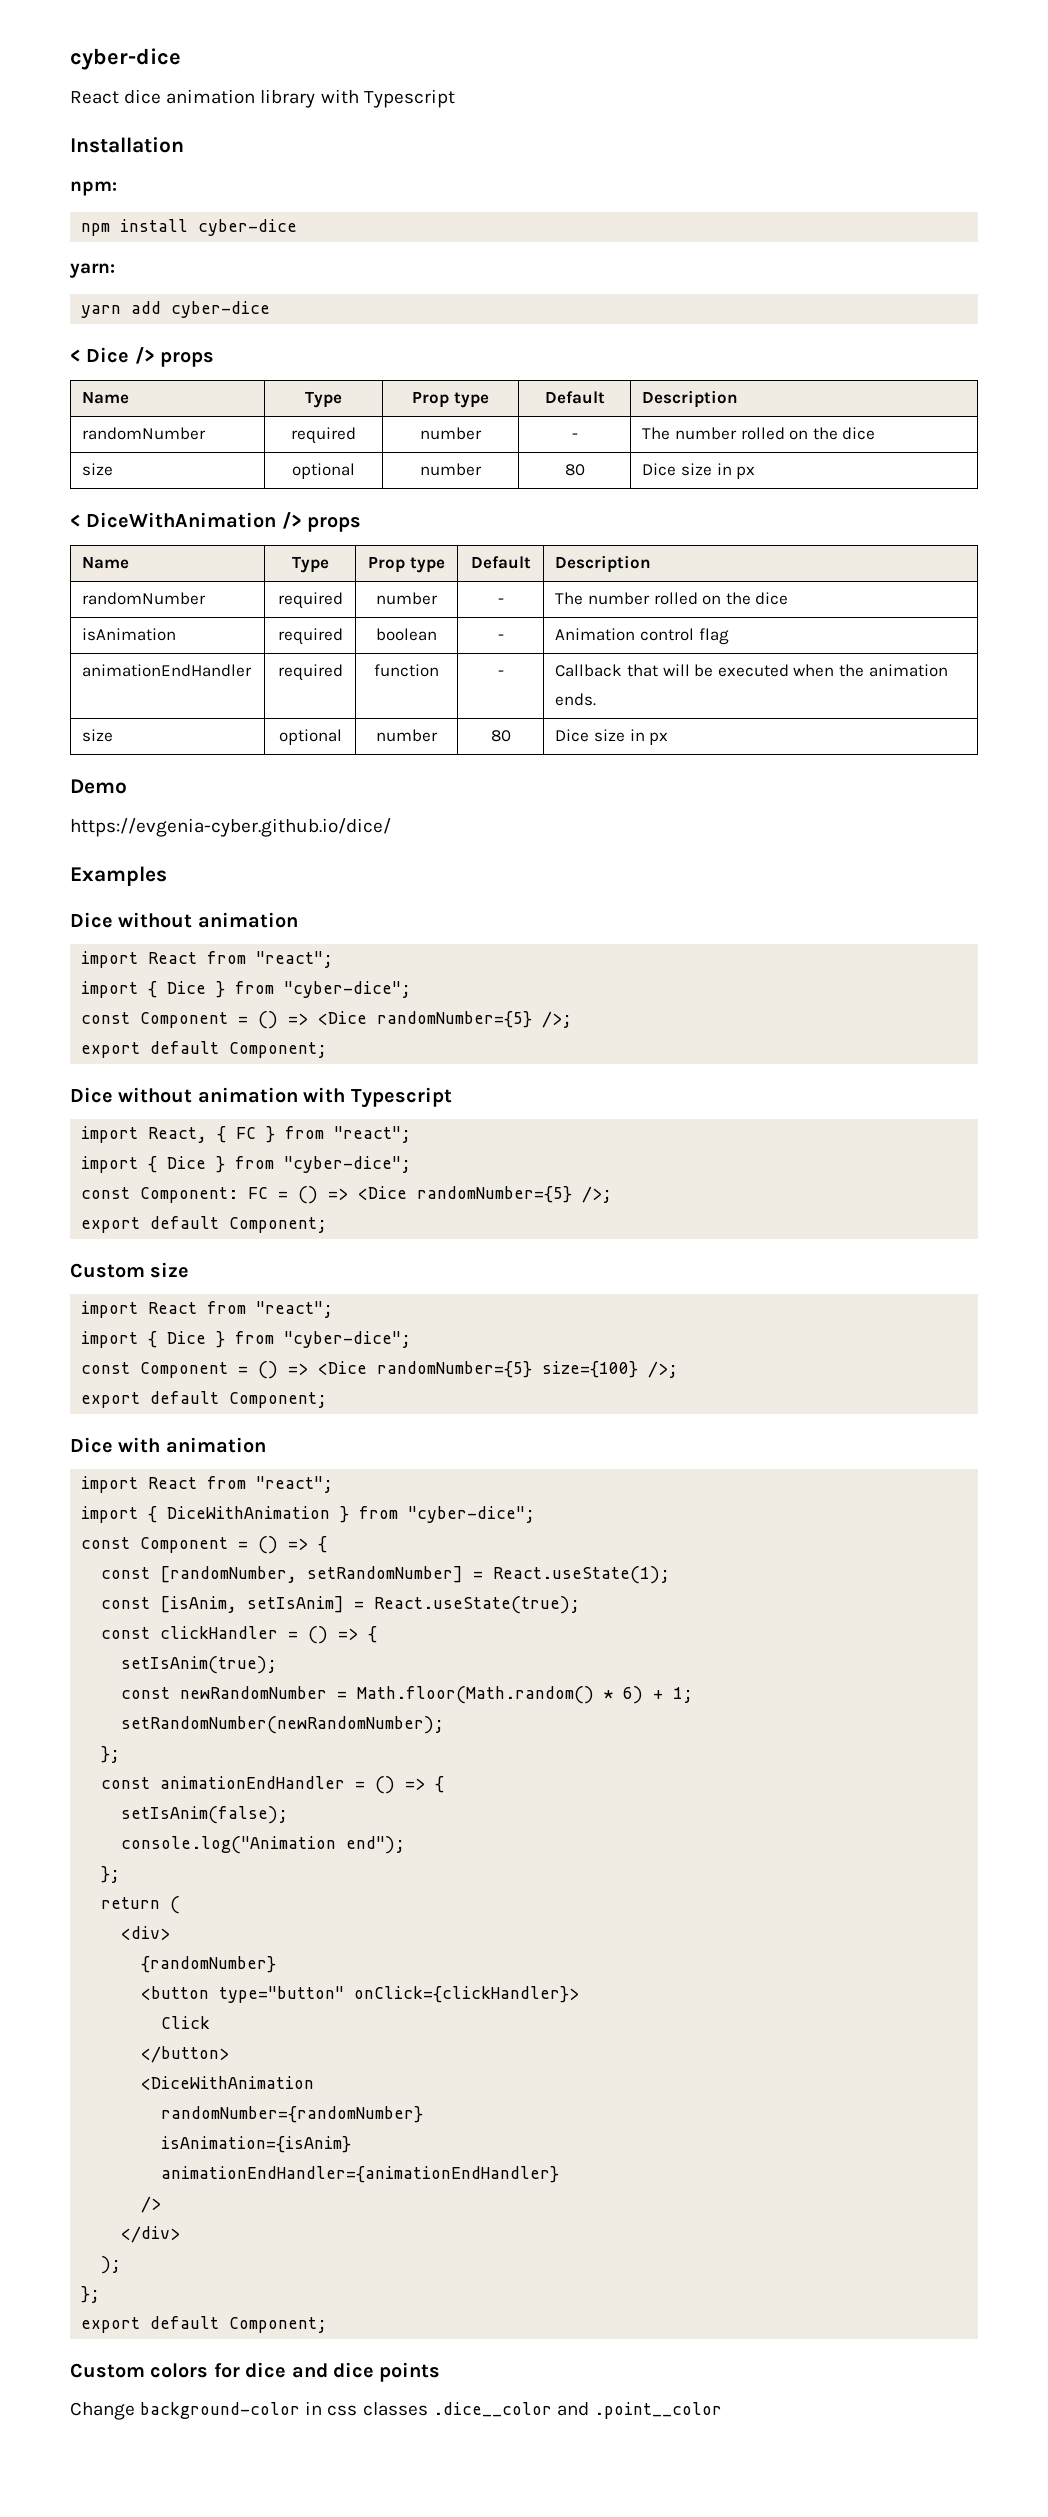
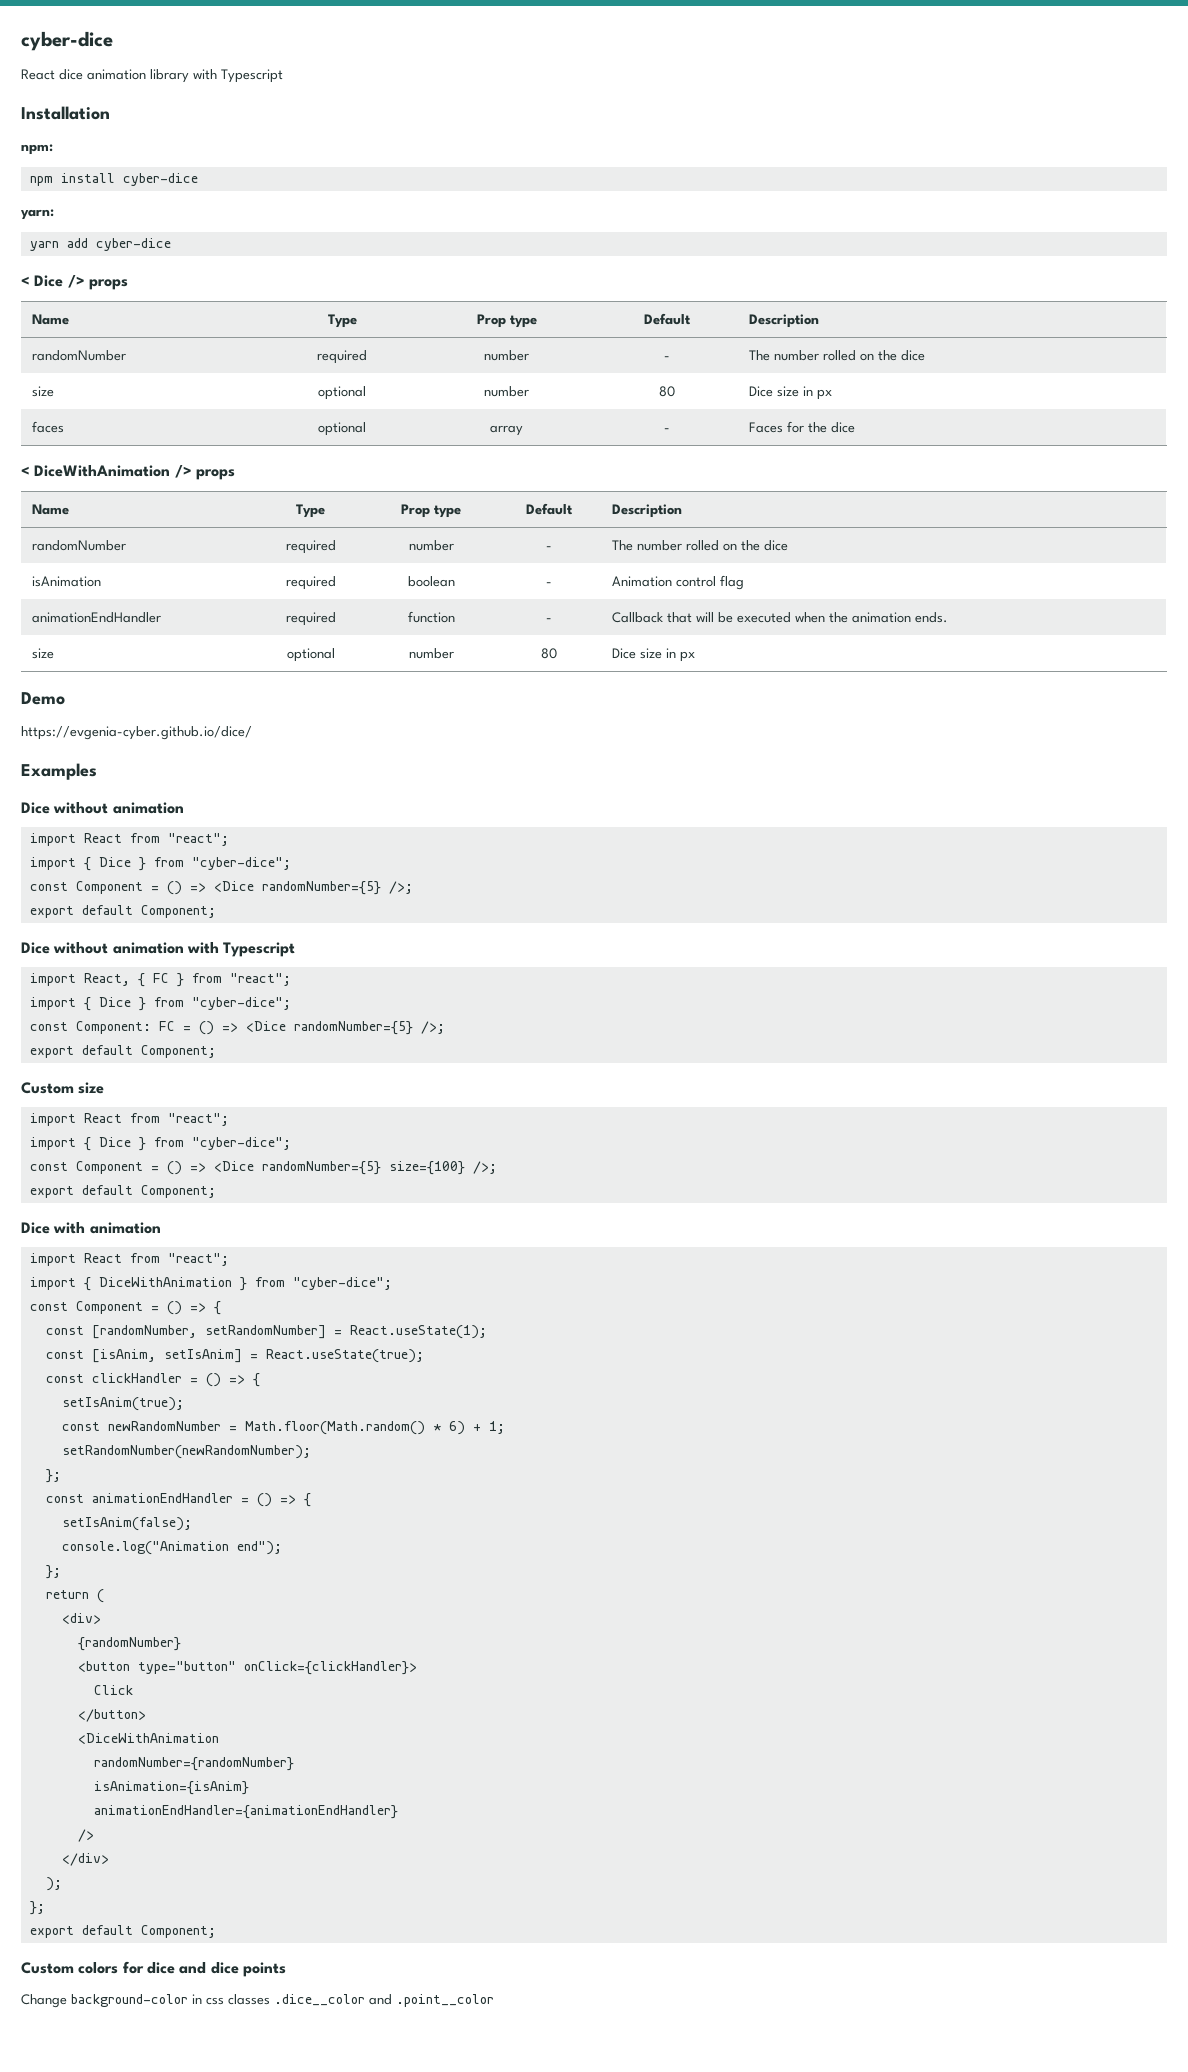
(756, 472) none -> [32,421,65,433] [318,422,366,436] [490,425,523,436] [663,428,670,432] [749,421,856,433] // faces | optional | array | - | Faces for the dice

